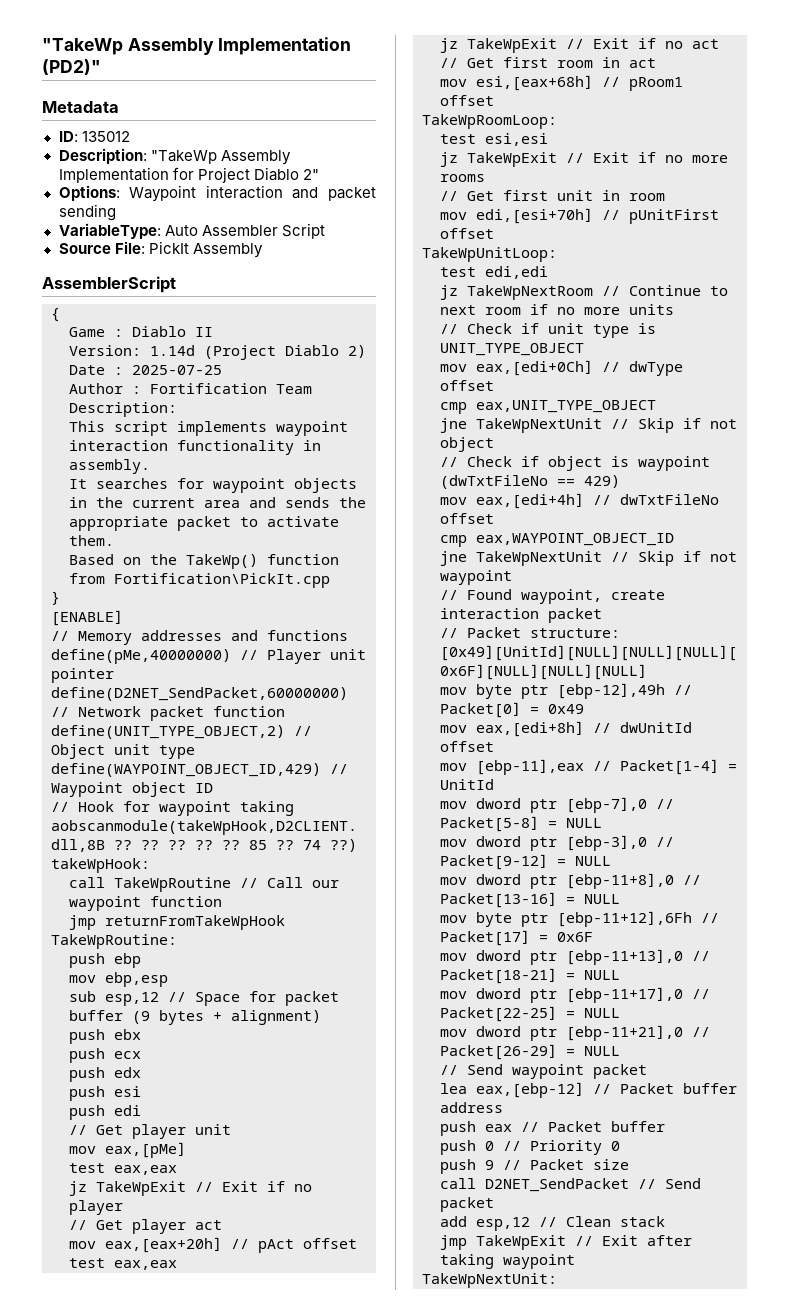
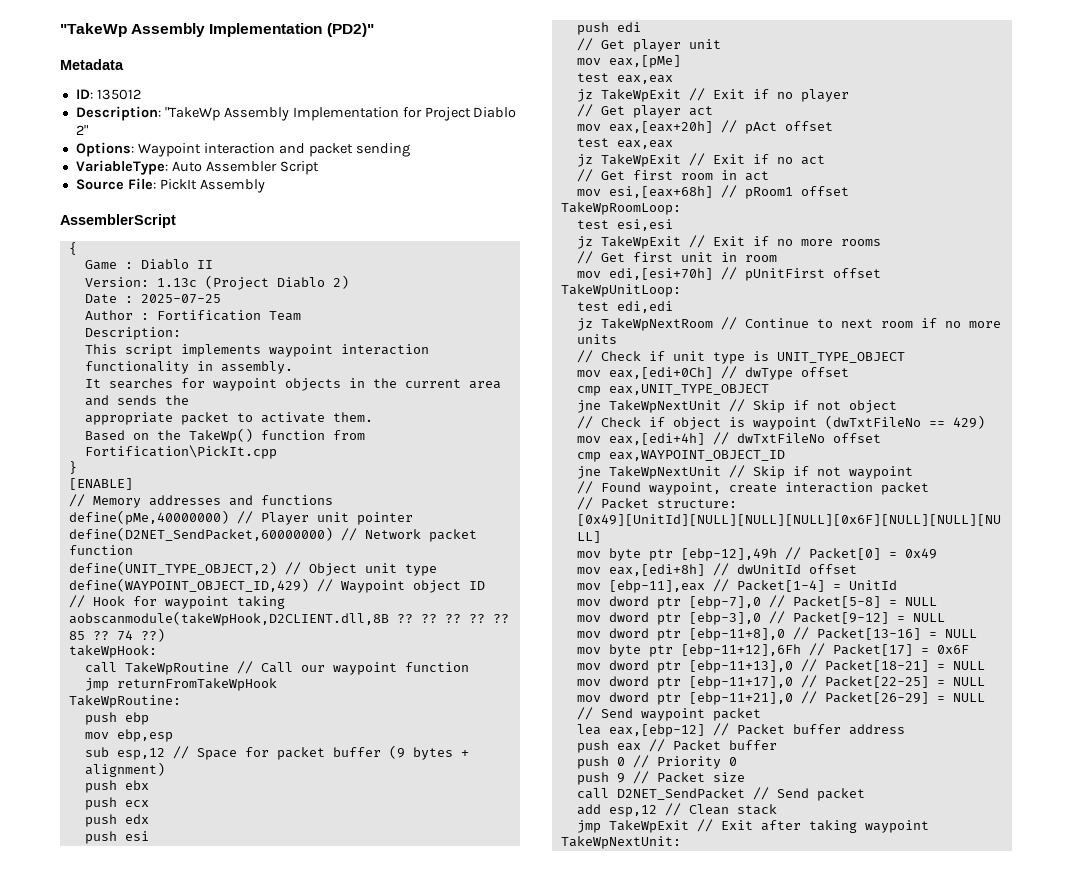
[150,345,195,356] 1.14d -> [156,278,197,287] 1.13c

